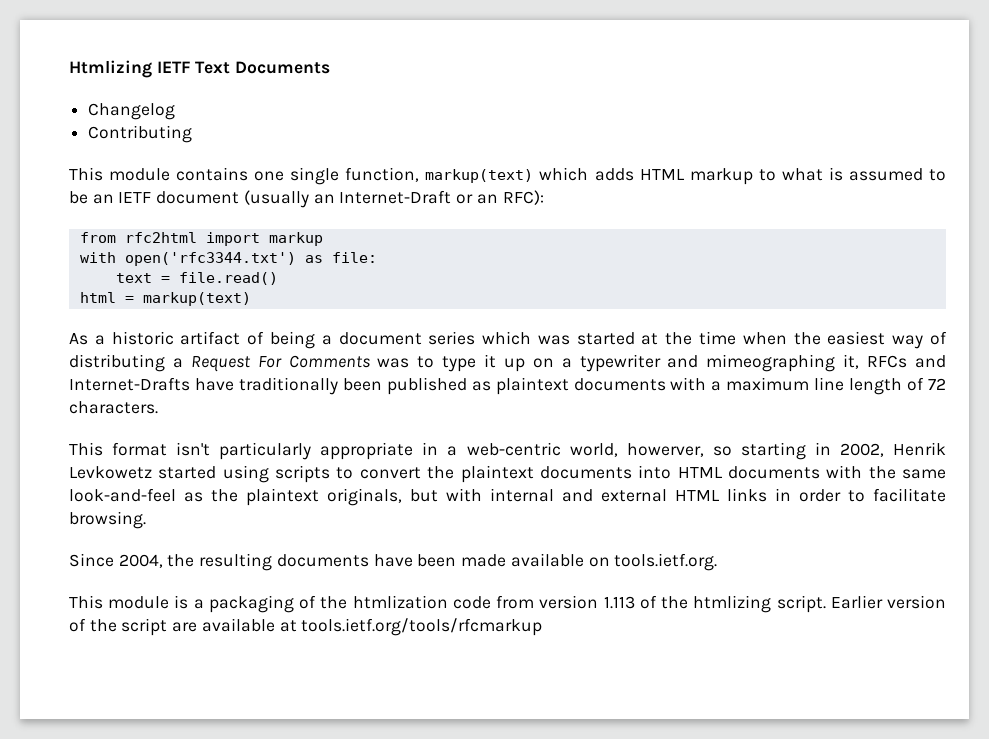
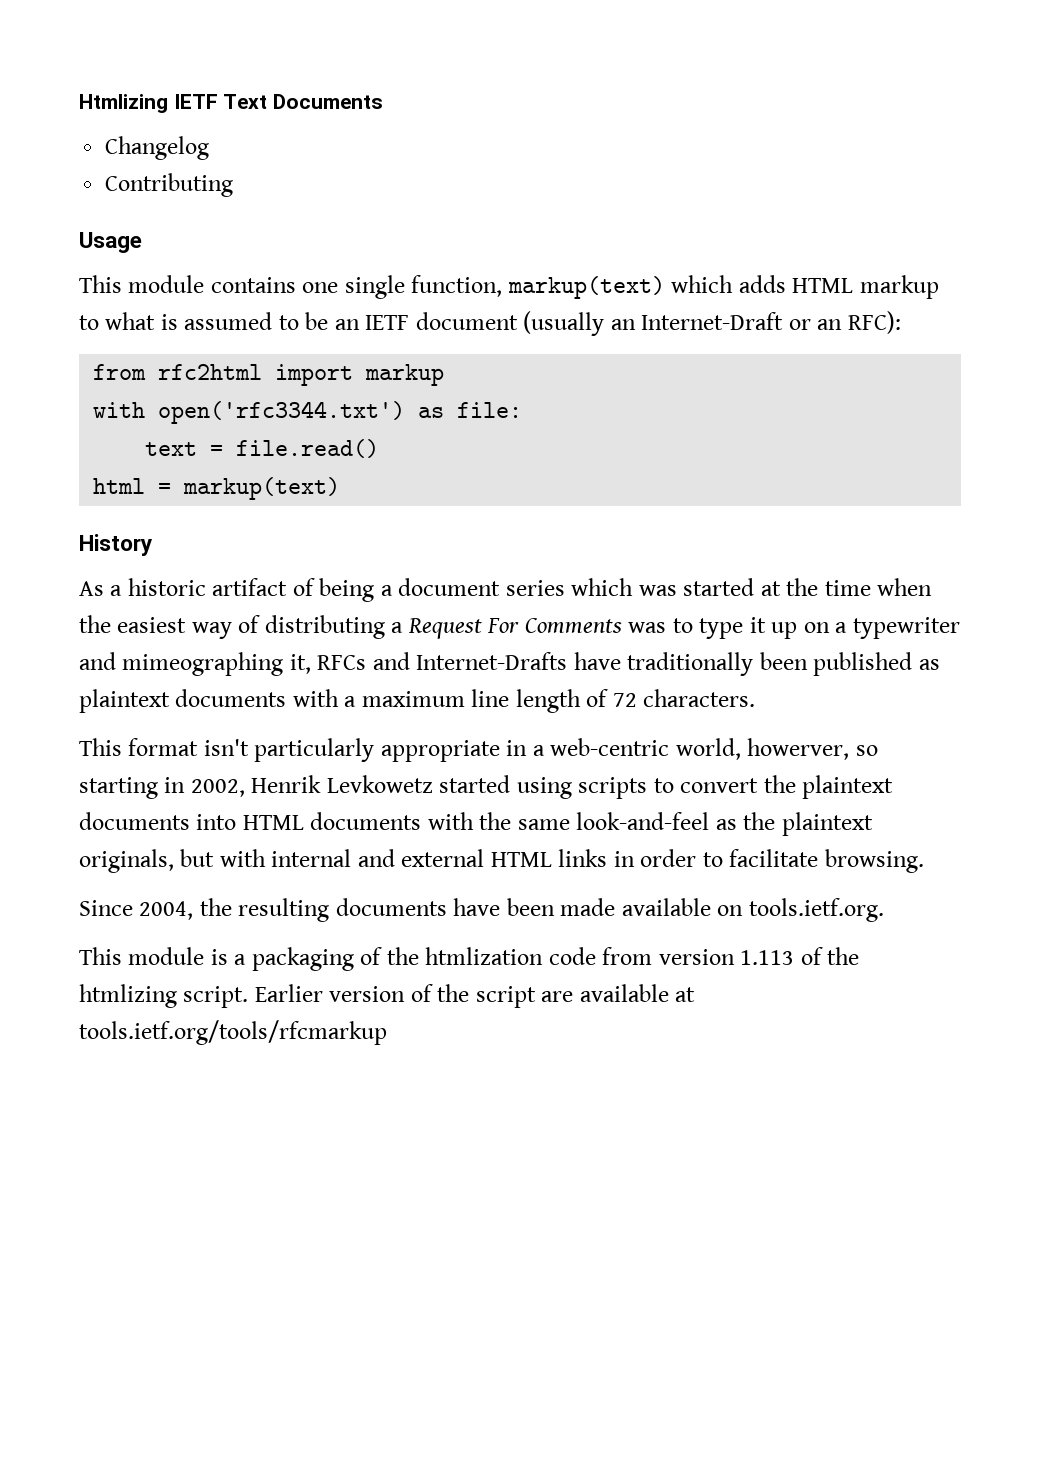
(193, 134) none -> [79,232,142,253] // Usage
(251, 299) none -> [79,534,152,556] // History

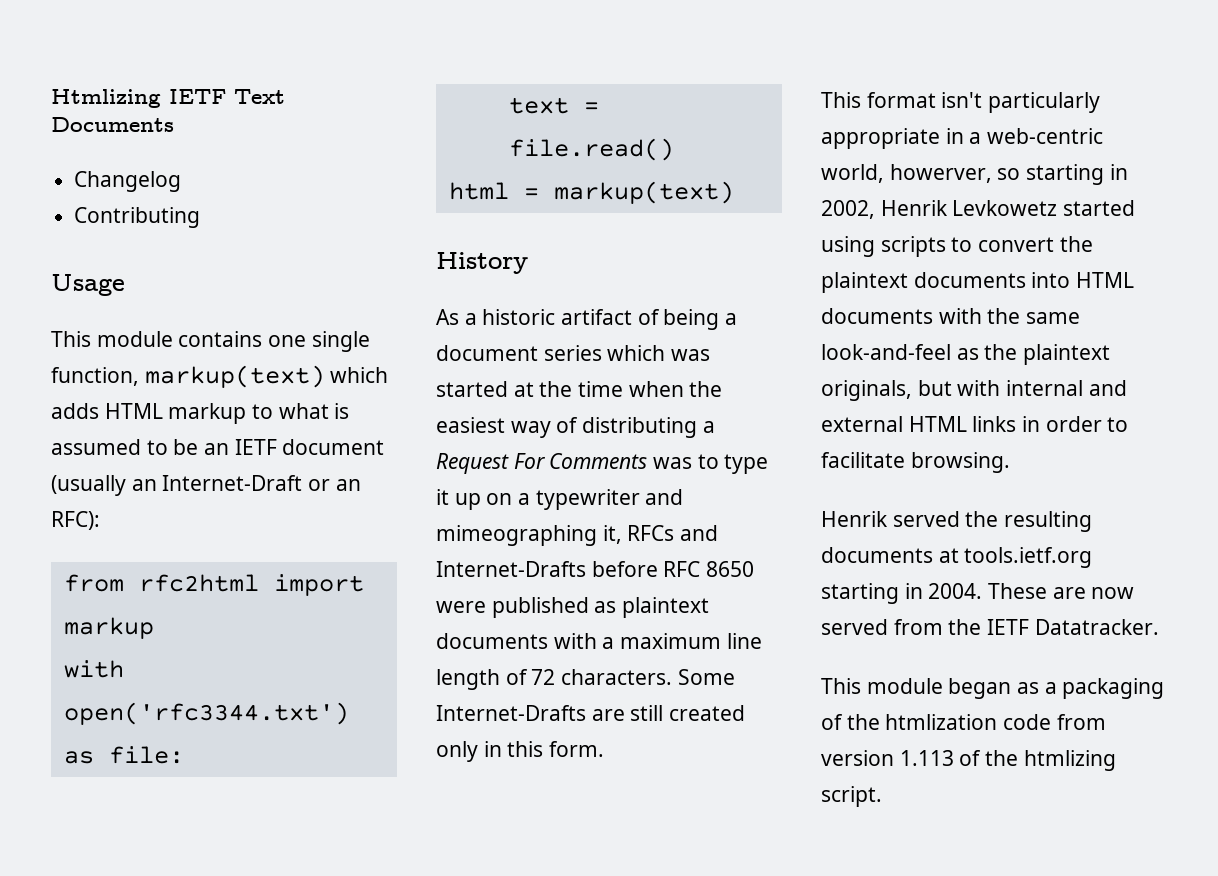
[573,652,808,676] have traditionally been -> [591,561,755,577] [436,601,486,613] before RFC 8650 were
(756, 698) none -> [677,669,735,685] [436,705,746,721] [436,741,605,762] Some Internet-Drafts are still created only in this form.
[79,900,194,920] Since 2004, -> [821,511,960,527] Henrik served
[453,898,884,922] [79,947,228,965] have been made available on tools.ietf.org. // This module is -> [938,547,1093,568] [821,583,1135,604] [821,619,1159,635] [821,678,1040,699] at tools.ietf.org starting in 2004. These are now served from the IETF Datatracker. // This module began as
[254,984,696,1008] [79,1020,387,1045] Earlier version of the script are available at tools.ietf.org/tools/rfcmarkup -> (882, 796) none

